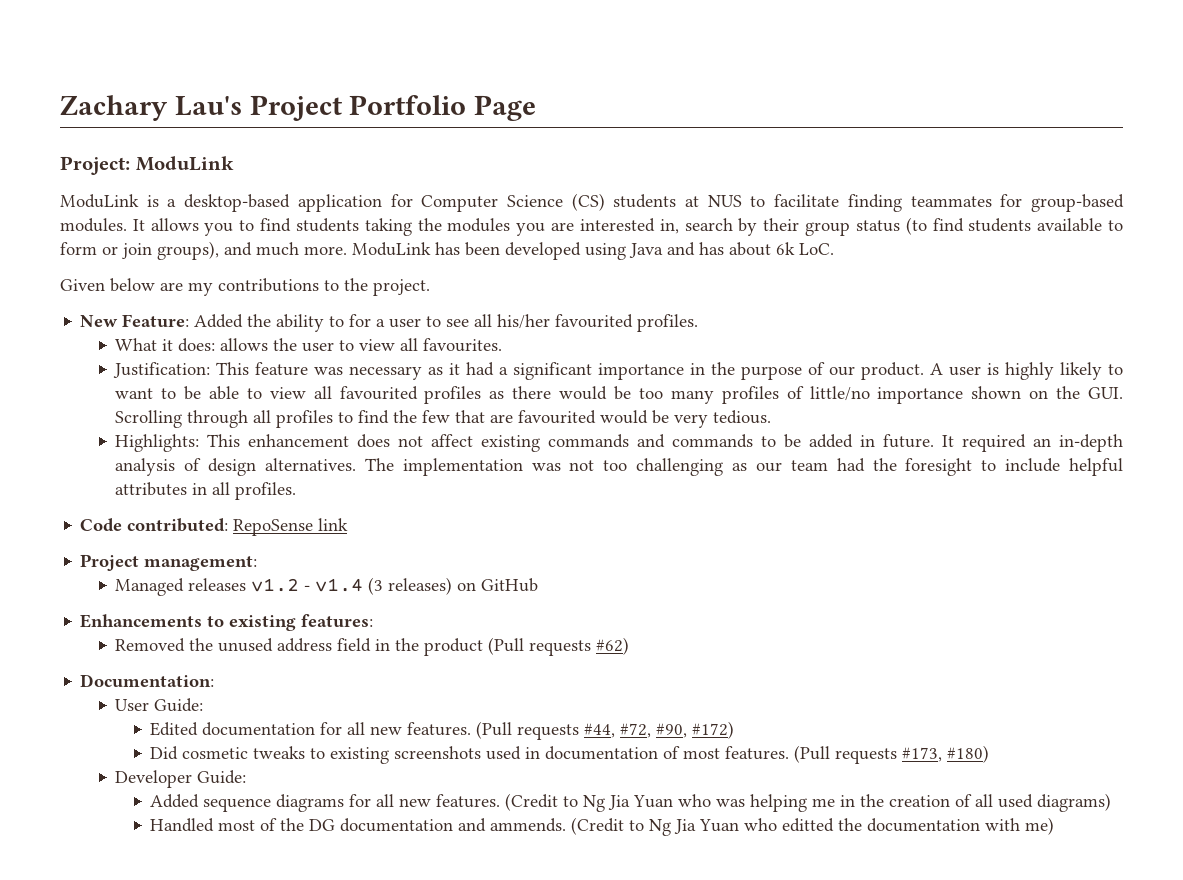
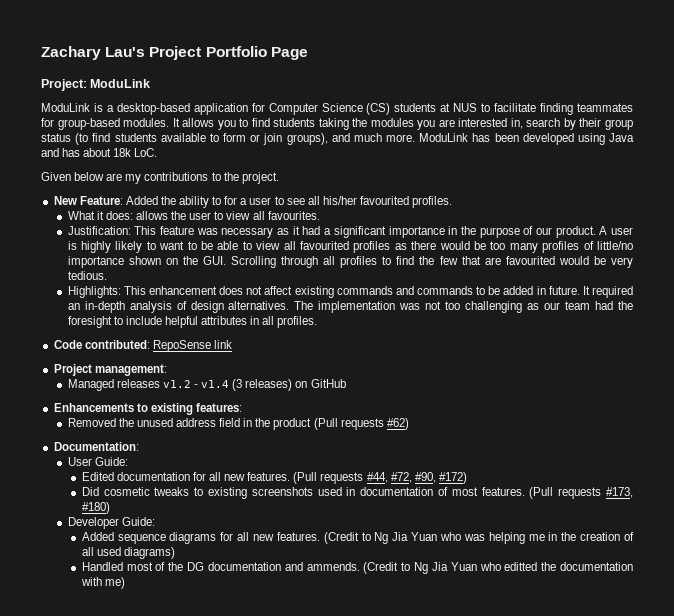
[776,242,795,255] 6k -> [113,148,132,157] 18k

